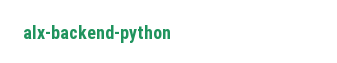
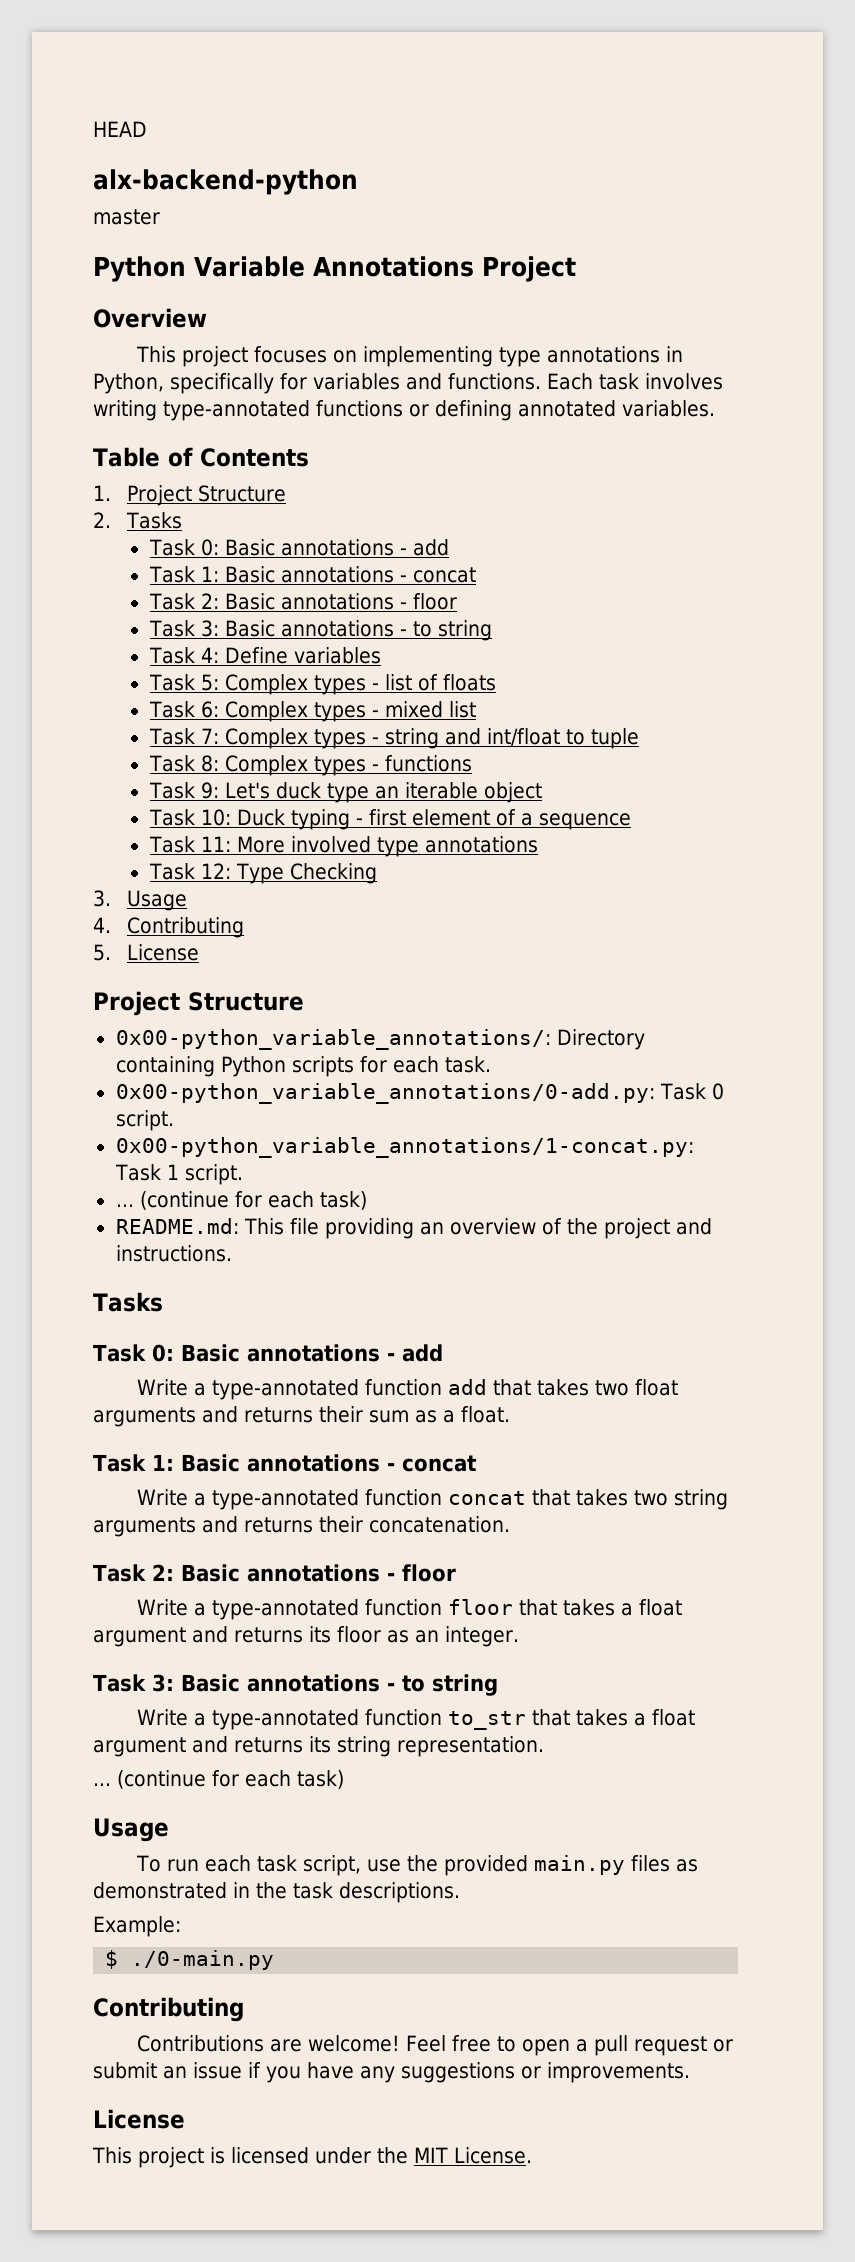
(23, 34) none -> [93,121,147,137] HEAD //
(171, 34) none -> [93,209,160,225] [93,256,576,282] [93,308,207,328] [136,346,684,367] [93,373,723,394] [93,400,715,421] [93,447,309,467] [93,485,287,506] [93,512,183,529] [148,539,449,556] [148,566,476,583] [148,593,457,610] [148,620,492,641] [148,647,381,664] [148,674,496,695] [148,701,476,722] [148,728,639,749] [148,755,472,776] [148,782,542,803] [148,809,631,830] [148,836,538,857] [148,863,377,884] [93,890,188,911] [93,917,245,938] [93,944,200,961] [93,991,304,1016] [115,1029,645,1050] [115,1056,491,1077] [115,1083,724,1104] [115,1110,174,1131] [115,1137,694,1158] [114,1164,243,1185] [115,1191,367,1210] [115,1218,712,1239] [115,1245,232,1262] [93,1292,163,1312] [93,1344,443,1362] [137,1379,679,1400] [93,1406,510,1427] [93,1454,477,1472] [137,1489,729,1510] [93,1516,510,1537] [93,1564,456,1582] [137,1599,683,1620] [93,1626,519,1647] [93,1674,498,1696] [137,1709,696,1730] [93,1736,544,1757] [93,1770,344,1789] [93,1818,169,1842] [136,1855,699,1876] [93,1882,460,1903] [93,1916,181,1937] [105,1950,275,1970] [93,1997,244,2022] [137,2035,734,2056] [93,2062,690,2083] [93,2109,185,2129] [92,2147,532,2168] // master // Python Variable Annotations Project // Overview // This project focuses on implementing type annotations in Python, specifically for variables and functions. Each task involves writing type-annotated functions or defining annotated variables. // Table of Contents // 1. Project Structure // 2. Tasks // Task 0: Basic annotations - add // Task 1: Basic annotations - concat // Task 2: Basic annotations - floor // Task 3: Basic annotations - to string // Task 4: Define variables // Task 5: Complex types - list of floats // Task 6: Complex types - mixed list // Task 7: Complex types - string and int/float to tuple // Task 8: Complex types - functions // Task 9: Let's duck type an iterable object // Task 10: Duck typing - first element of a sequence // Task 11: More involved type annotations // Task 12: Type Checking // 3. Usage // 4. Contributing // 5. License // Project Structure // 0x00-python_variable_annotations/: Directory containing Python scripts for each task. // 0x00-python_variable_annotations/0-add.py: Task 0 script. // 0x00-python_variable_annotations/1-concat.py: Task 1 script. // ... (continue for each task) // README.md: This file providing an overview of the project and instructions. // Tasks // Task 0: Basic annotations - add // Write a type-annotated function add that takes two float arguments and returns their sum as a float. // Task 1: Basic annotations - concat // Write a type-annotated function concat that takes two string arguments and returns their concatenation. // Task 2: Basic annotations - floor // Write a type-annotated function floor that takes a float argument and returns its floor as an integer. // Task 3: Basic annotations - to string // Write a type-annotated function to_str that takes a float argument and returns its string representation. // ... (continue for each task) // Usage // To run each task script, use the provided main.py files as demonstrated in the task descriptions. // Example: // $ ./0-main.py // Contributing // Contributions are welcome! Feel free to open a pull request or submit an issue if you have any suggestions or improvements. // License // This project is licensed under the MIT License.

